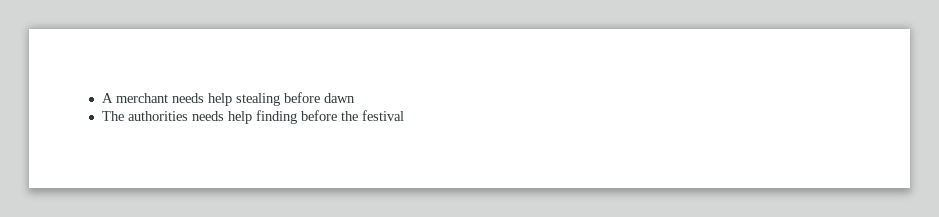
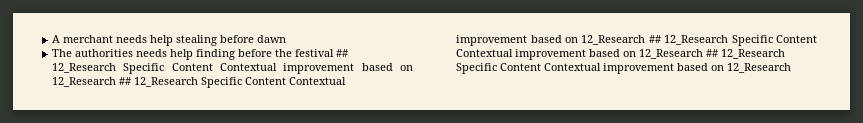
(404, 115) none -> [336,49,349,57] [52,63,413,74] [52,77,347,88] [456,35,817,46] [456,49,786,60] [456,63,792,74] ## 12_Research Specific Content Contextual improvement based on 12_Research ## 12_Research Specific Content Contextual improvement based on 12_Research ## 12_Research Specific Content Contextual improvement based on 12_Research ## 12_Research Specific Content Contextual improvement based on 12_Research

